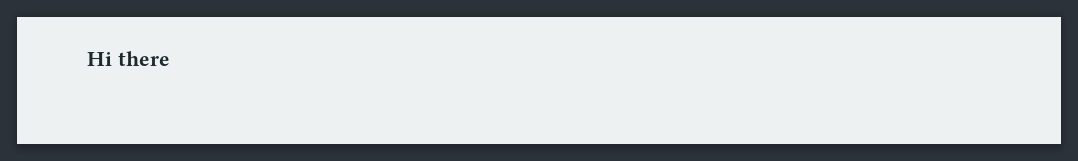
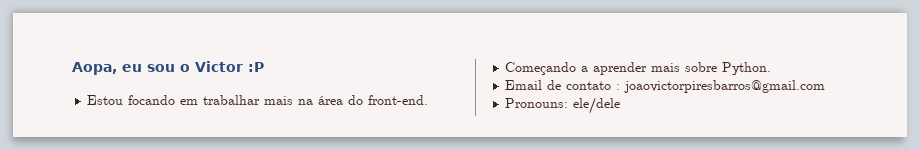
[87,51,170,66] Hi there -> [72,61,264,75] [87,95,429,105] [505,62,772,75] [505,80,826,93] [505,97,621,114] Aopa, eu sou o Victor :P // Estou focando em trabalhar mais na área do front-end. // Começando a aprender mais sobre Python. // Email de contato : joaovictorpiresbarros@gmail.com // Pronouns: ele/dele

